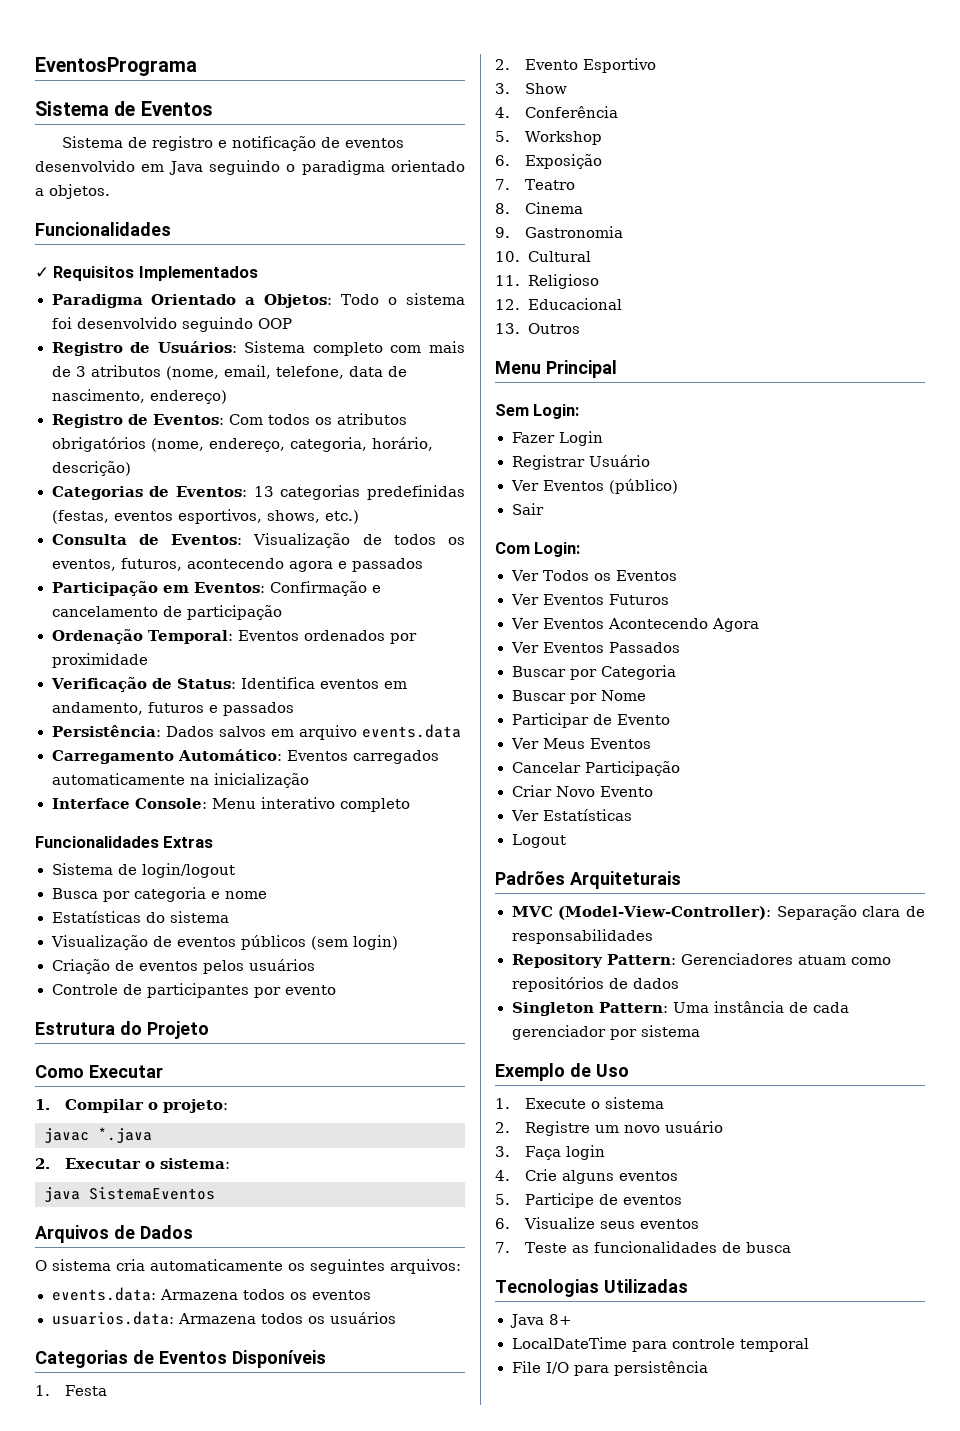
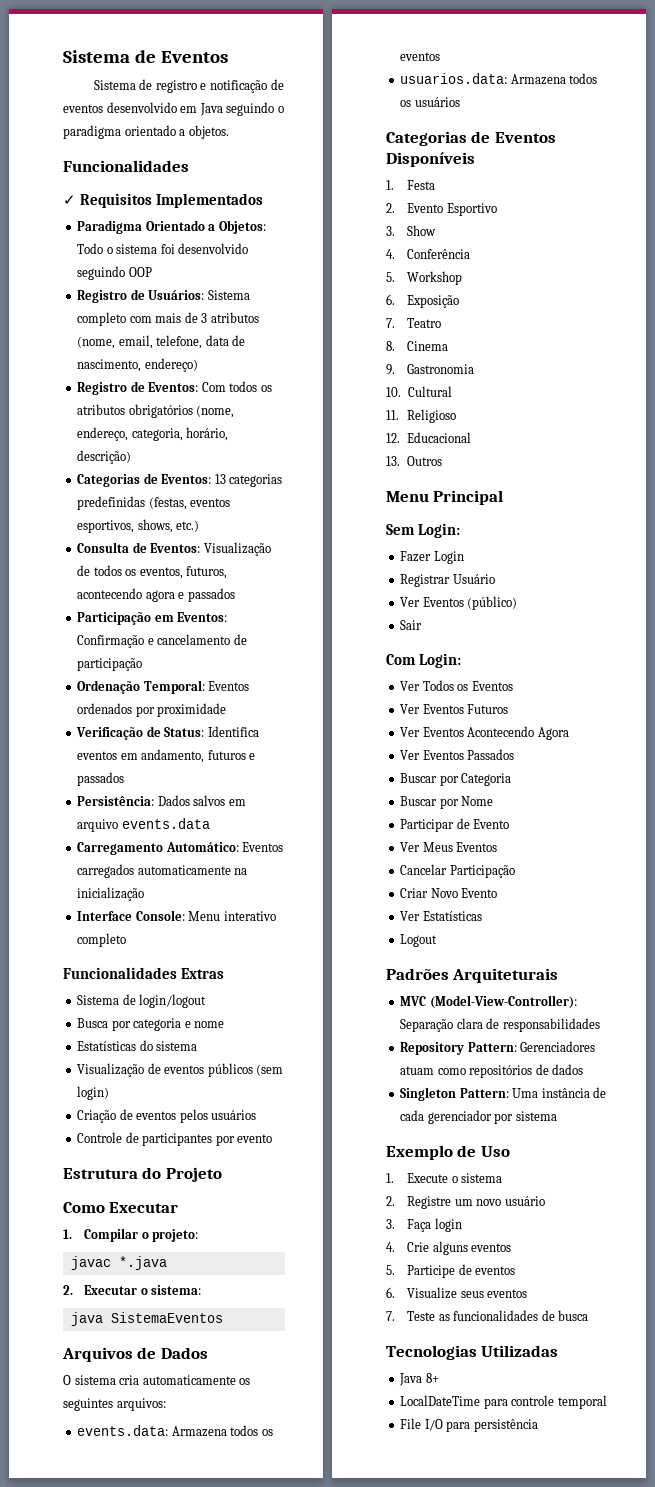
[35,57,197,76] EventosPrograma // -> (63, 56) none

